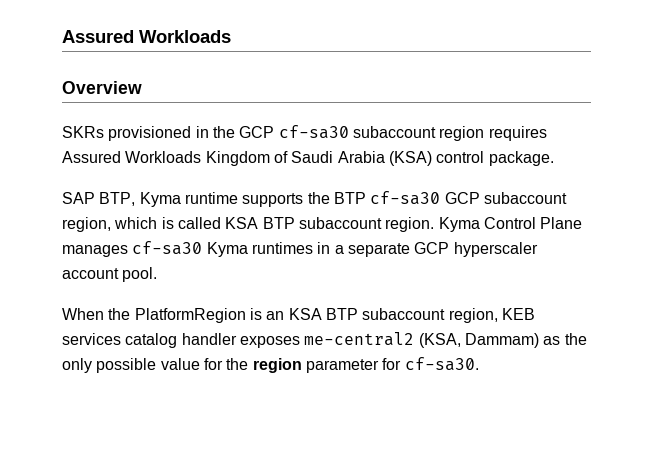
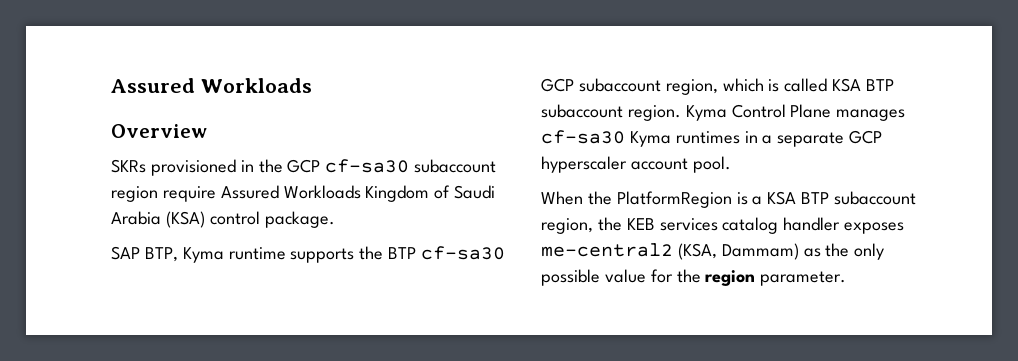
[488,126,547,141] requires -> [162,186,216,202] require
[266,311,285,320] an -> [752,196,763,205] a
(498, 315) none -> [597,217,622,231] the
[305,357,479,373] parameter for cf-sa30. -> [760,271,847,286] parameter.

